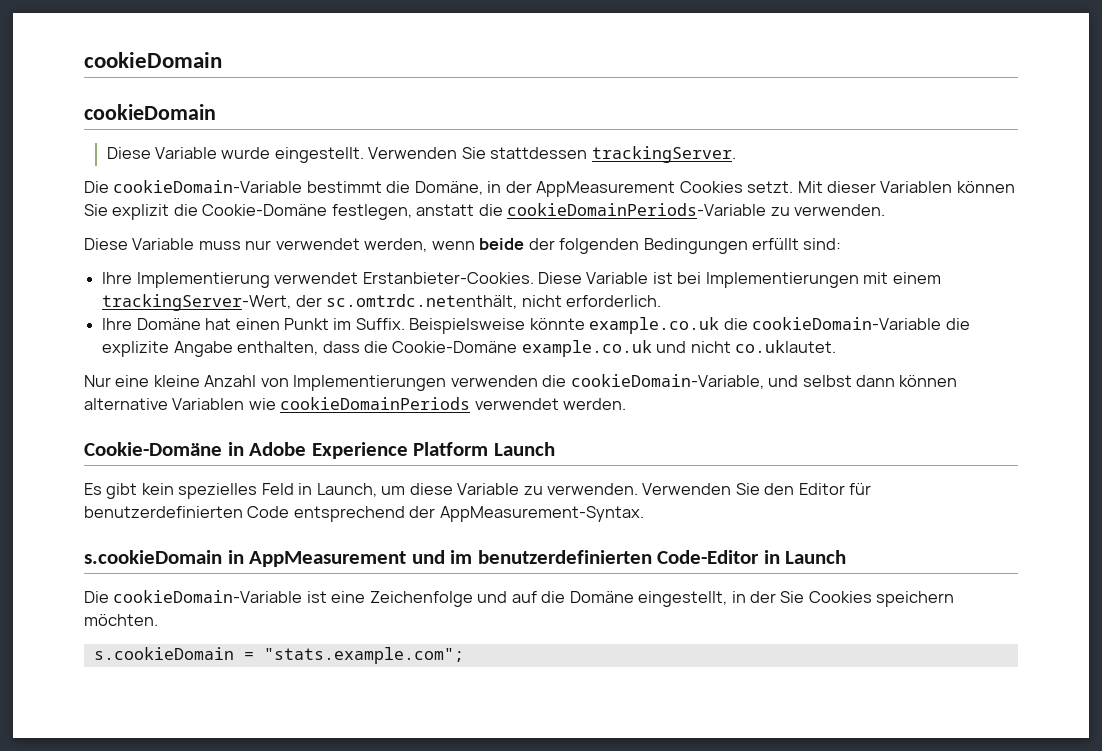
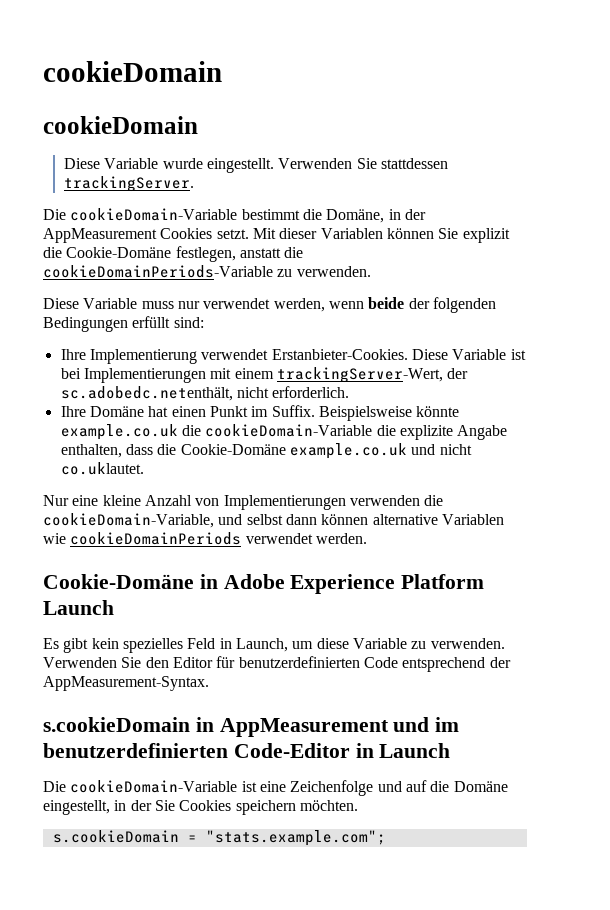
[326,294,518,309] sc.omtrdc.netenthält, -> [60,386,233,401] sc.adobedc.netenthält,

